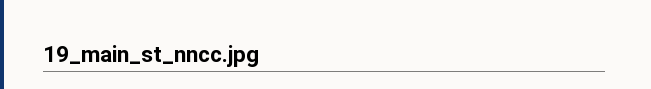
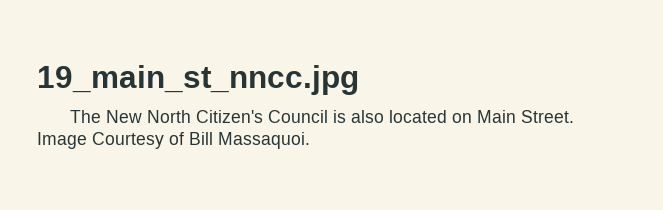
(259, 56) none -> [69,110,574,123] [37,132,310,149] // The New North Citizen's Council is also located on Main Street. Image Courtesy of Bill Massaquoi.

